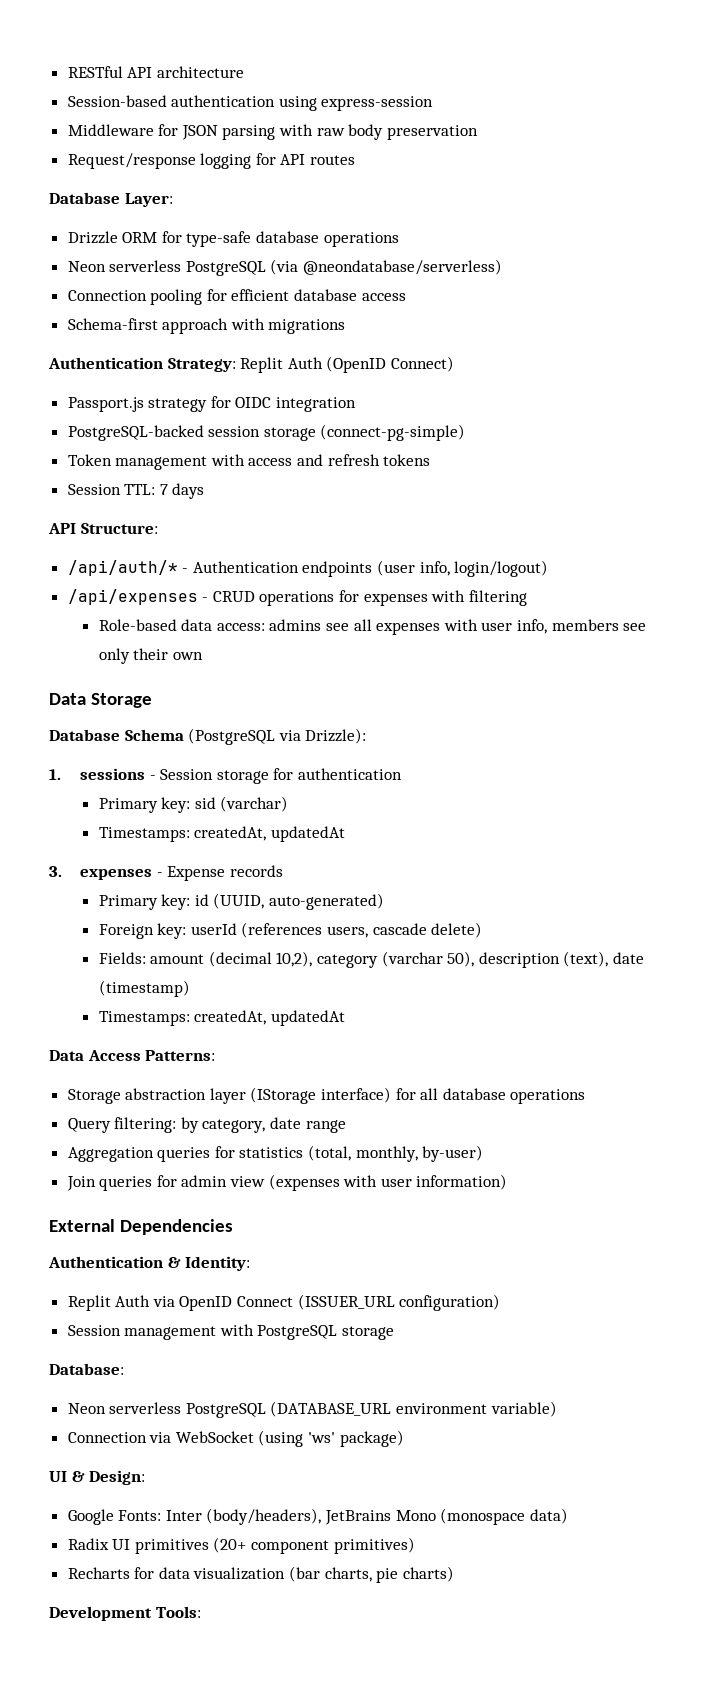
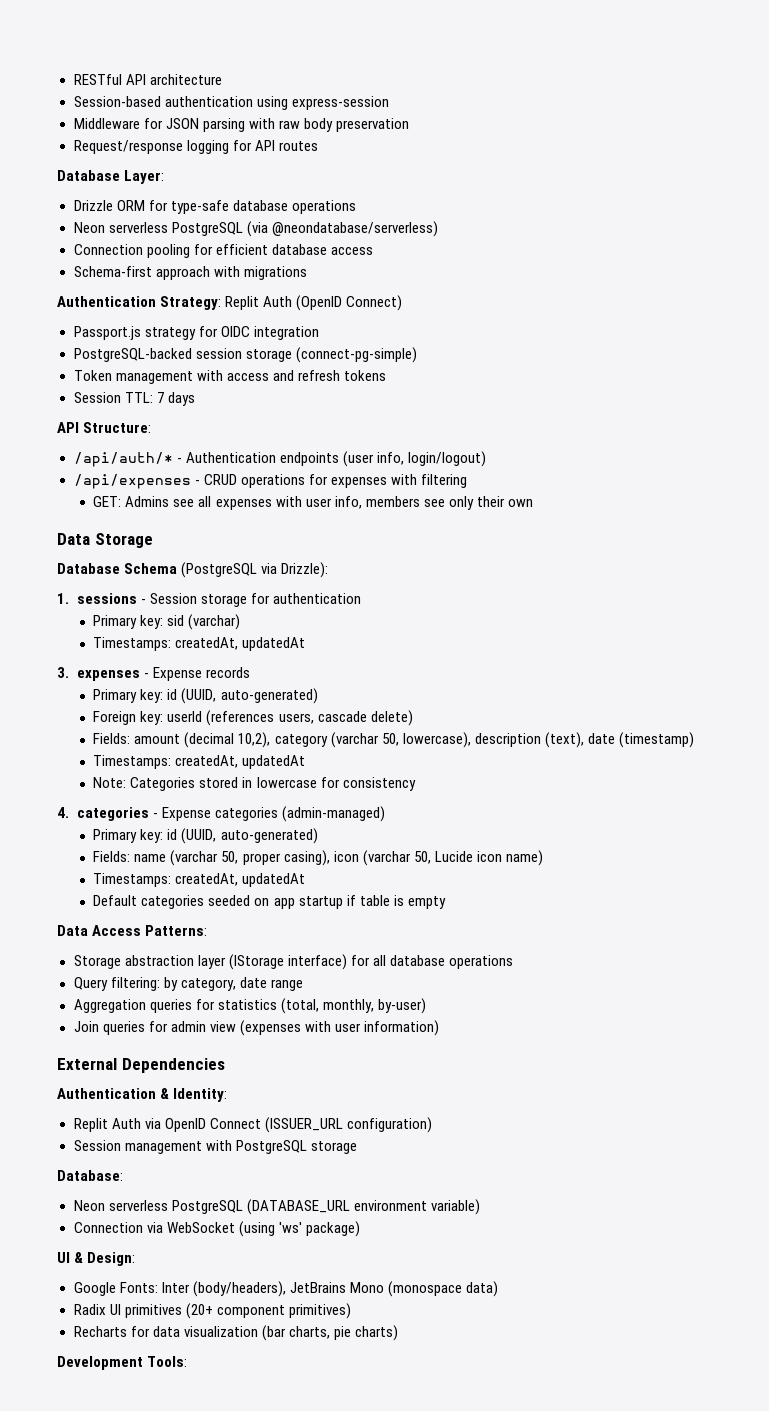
[98,619,322,631] Role-based data access: admins -> [93,496,170,507] GET: Admins
[447,951,475,967] 50), -> [381,732,471,748] 50, lowercase),
(345, 1018) none -> [93,777,416,791] [57,806,385,822] [93,828,318,844] [93,850,543,866] [93,873,306,887] [93,895,446,909] // Note: Categories stored in lowercase for consistency // 4. categories - Expense categories (admin-managed) // Primary key: id (UUID, auto-generated) // Fields: name (varchar 50, proper casing), icon (varchar 50, Lucide icon name) // Timestamps: createdAt, updatedAt // Default categories seeded on app startup if table is empty

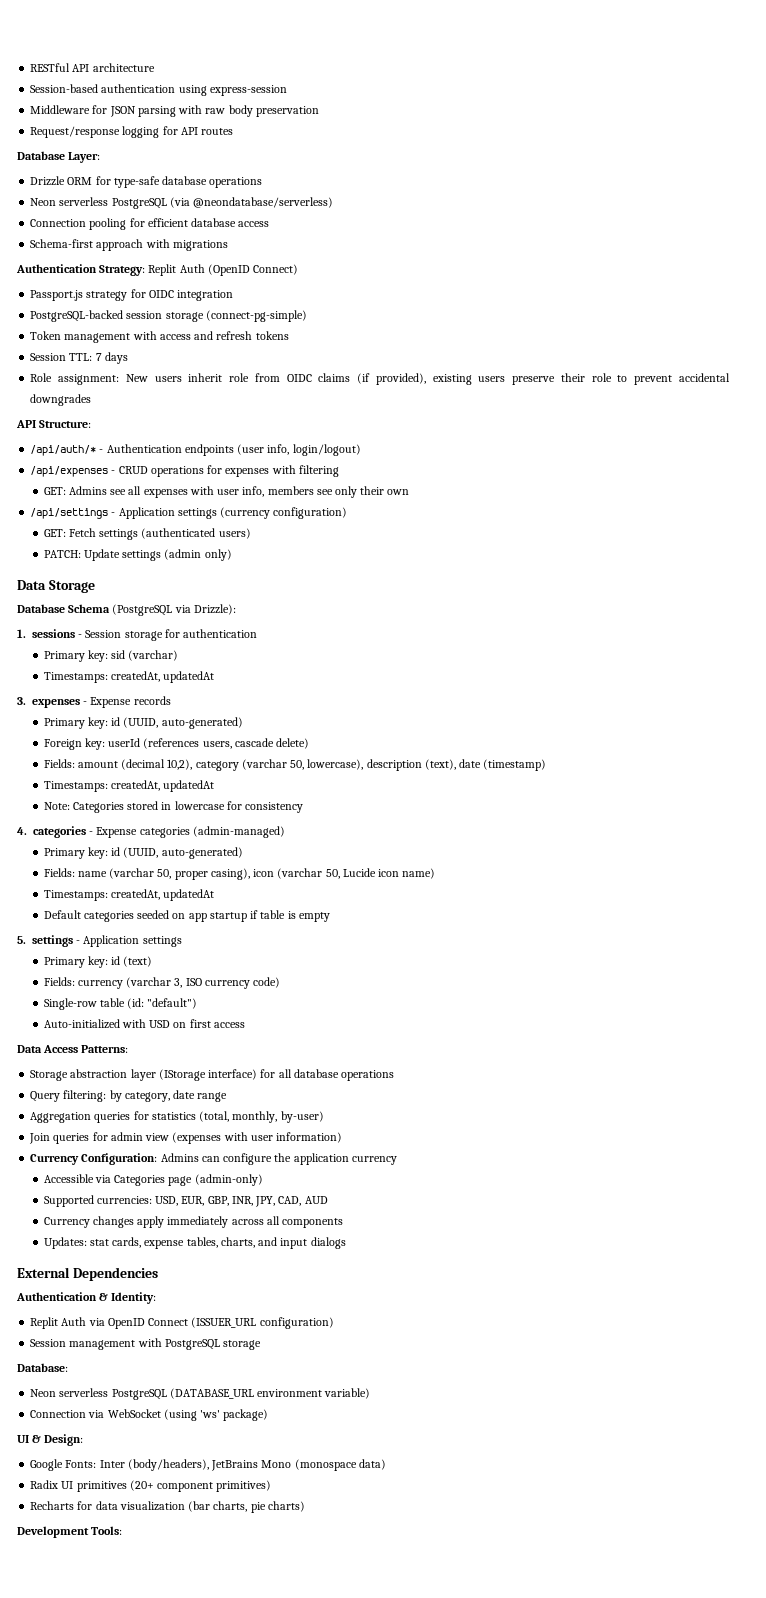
(195, 399) none -> [30,373,730,385] [30,394,92,406] // Role assignment: New users inherit role from OIDC claims (if provided), existing users preserve their role to prevent accidental downgrades
(533, 503) none -> [30,507,348,519] [43,528,251,540] [43,549,232,561] // /api/settings - Application settings (currency configuration) // GET: Fetch settings (authenticated users) // PATCH: Update settings (admin only)
(446, 902) none -> [17,935,182,947] [43,956,153,968] [43,977,281,989] [43,998,198,1010] [43,1019,245,1029] // 5. settings - Application settings // Primary key: id (text) // Fields: currency (varchar 3, ISO currency code) // Single-row table (id: "default") // Auto-initialized with USD on first access
(439, 1028) none -> [30,1153,397,1165] [43,1174,263,1186] [43,1195,328,1207] [43,1216,344,1228] [43,1237,346,1249] // Currency Configuration: Admins can configure the application currency // Accessible via Categories page (admin-only) // Supported currencies: USD, EUR, GBP, INR, JPY, CAD, AUD // Currency changes apply immediately across all components // Updates: stat cards, expense tables, charts, and input dialogs

